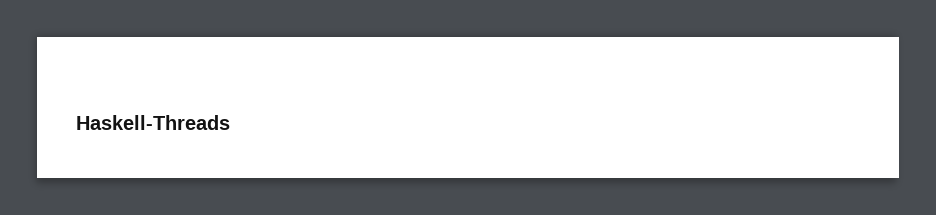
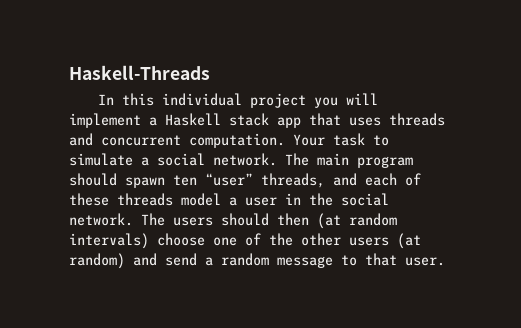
(230, 122) none -> [98,93,379,108] [69,113,445,128] [69,133,389,148] [69,153,413,168] [69,173,421,188] [69,193,389,206] [69,213,397,229] [69,233,421,249] [69,253,445,269] // In this individual project you will implement a Haskell stack app that uses threads and concurrent computation. Your task to simulate a social network. The main program should spawn ten “user” threads, and each of these threads model a user in the social network. The users should then (at random intervals) choose one of the other users (at random) and send a random message to that user.

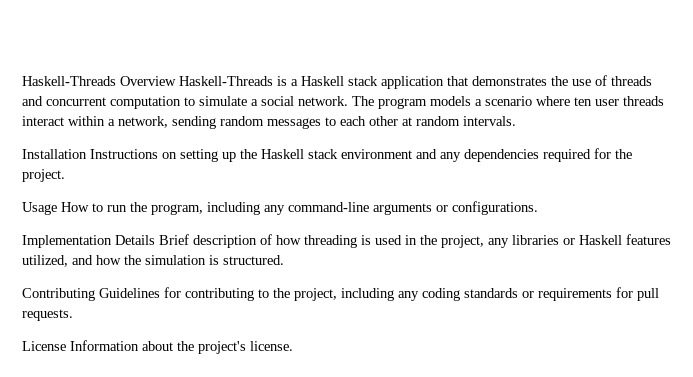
[69,65,210,80] [98,93,379,108] [69,113,445,128] [69,133,365,148] Haskell-Threads // In this individual project you will implement a Haskell stack app that uses threads and concurrent computation. Your task -> [22,75,652,89] [22,96,181,109] Haskell-Threads Overview Haskell-Threads is a Haskell stack application that demonstrates the use of threads and concurrent computation
[317,153,413,168] [69,173,421,188] [69,193,389,206] [69,213,397,229] [69,233,421,249] [69,253,445,269] main program should spawn ten “user” threads, and each of these threads model a user in the social network. The users should then (at random intervals) choose one of the other users (at random) and send a random message to that user. -> [378,96,664,109] [22,116,516,129] [22,148,632,162] [22,169,65,182] [22,201,538,215] [22,234,671,248] [22,255,284,267] [22,287,659,301] [22,309,73,321] [22,340,293,354] program models a scenario where ten user threads interact within a network, sending random messages to each other at random intervals. // Installation Instructions on setting up the Haskell stack environment and any dependencies required for the project. // Usage How to run the program, including any command-line arguments or configurations. // Implementation Details Brief description of how threading is used in the project, any libraries or Haskell features utilized, and how the simulation is structured. // Contributing Guidelines for contributing to the project, including any coding standards or requirements for pull requests. // License Information about the project's license.

